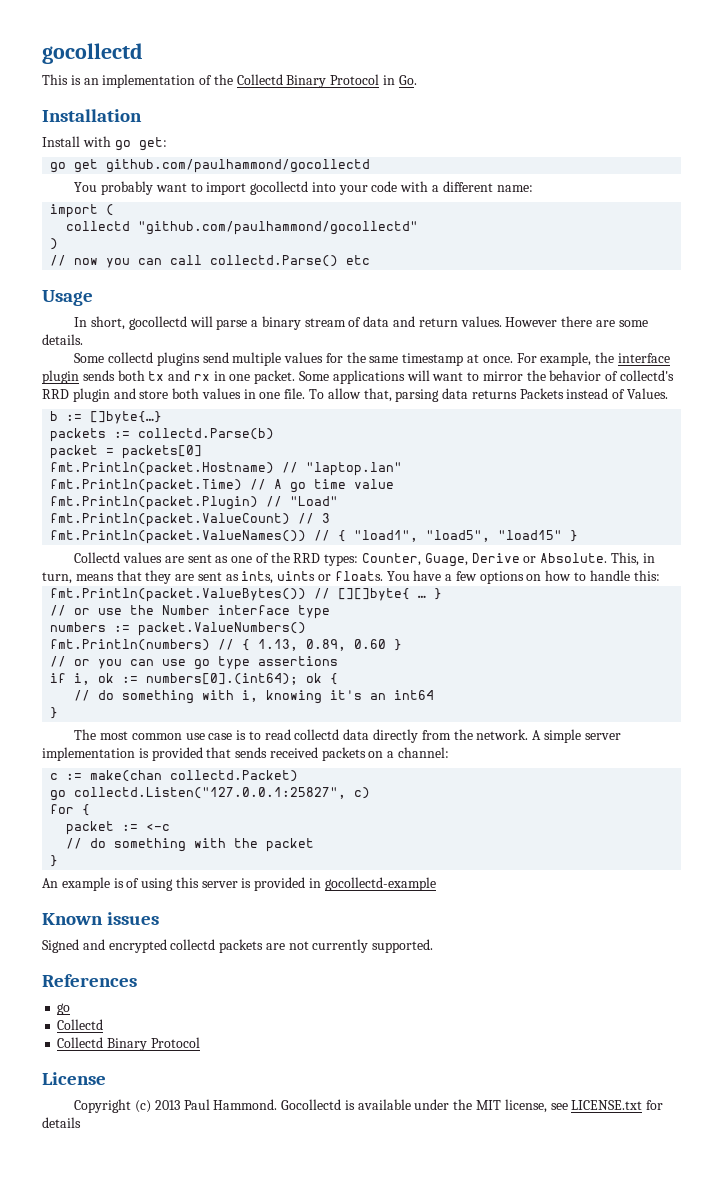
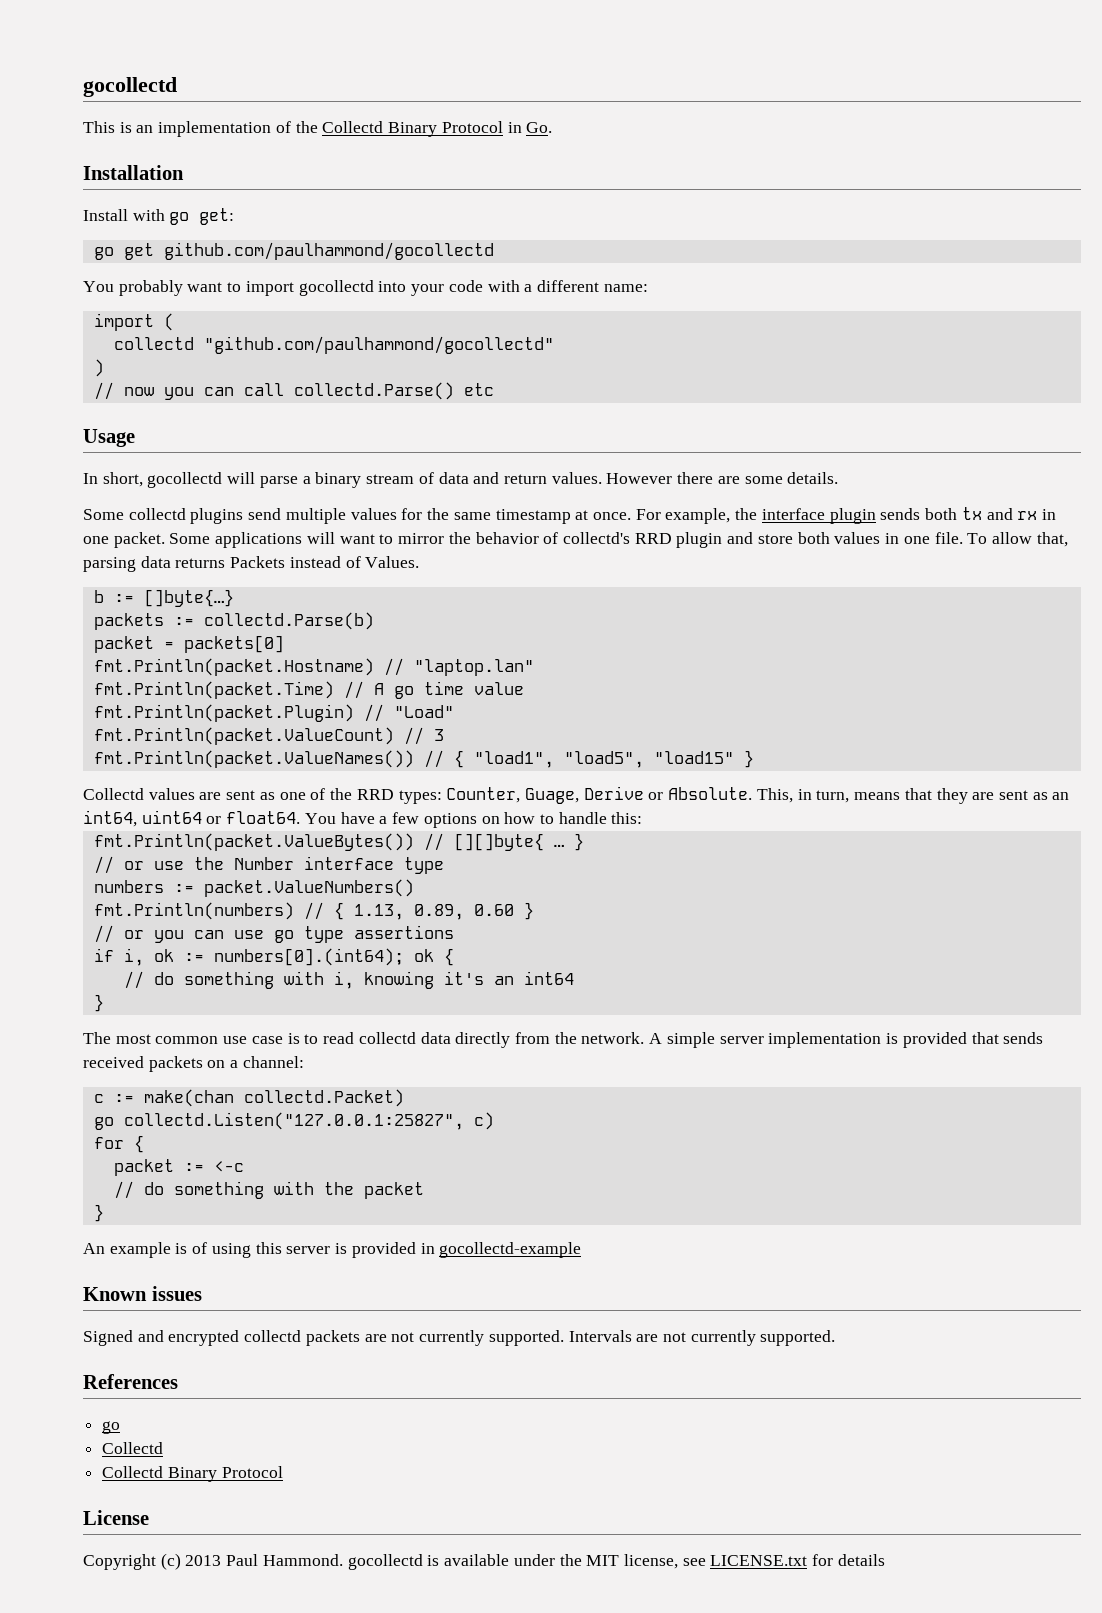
[241,571,383,584] ints, uints or floats. -> [1052,792,1070,800] [83,810,301,827] an int64, uint64 or float64.
(434, 946) none -> [568,1330,836,1346] Intervals are not currently supported.
[281,1099,342,1110] Gocollectd -> [347,1554,423,1570] gocollectd

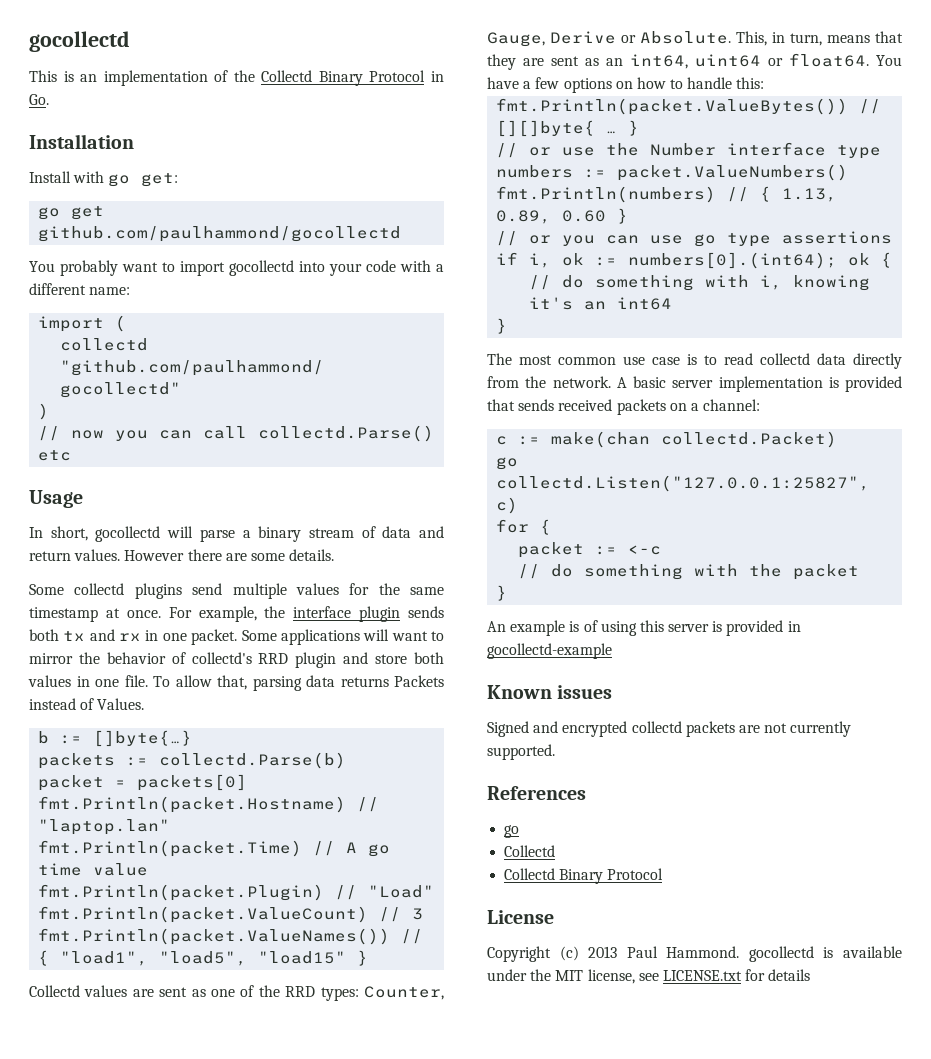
[524,788,579,804] Guage, -> [487,32,545,47] Gauge,
[666,1032,715,1048] simple -> [633,376,666,388] basic
[568,1330,836,1346] Intervals are not currently supported. -> (555, 752) none

